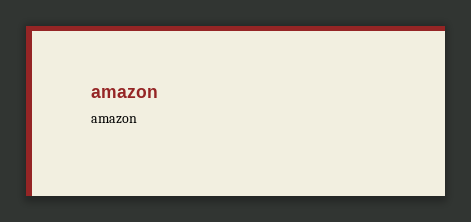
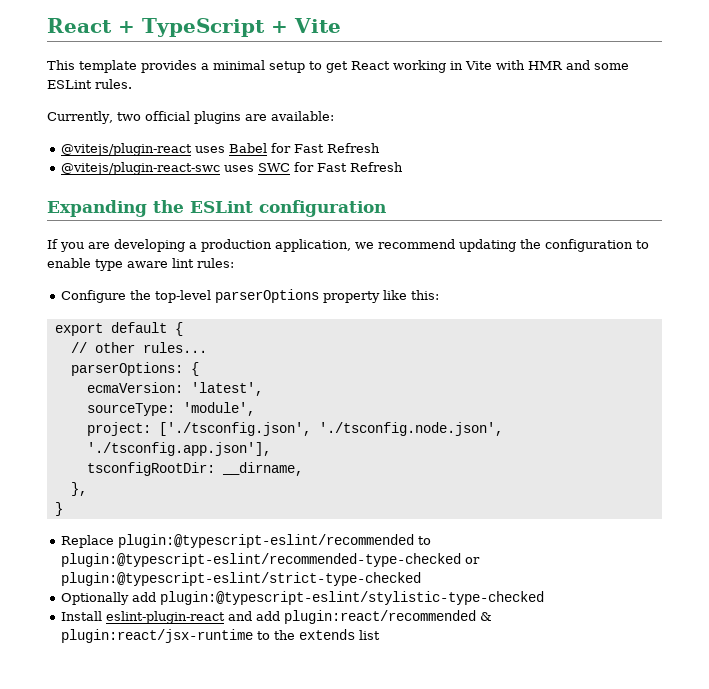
[91,88,158,98] [91,116,137,124] amazon // amazon -> [47,18,341,37] [47,60,629,73] [47,79,132,89] [47,111,334,124] [60,143,380,156] [60,162,403,175] [47,200,386,217] [47,239,649,252] [47,258,234,271] [60,289,439,303] [54,322,183,336] [70,342,207,353] [70,362,199,376] [86,382,263,396] [86,402,255,416] [86,422,503,436] [86,442,271,456] [86,462,303,476] [70,482,87,496] [54,502,63,516] [60,534,431,548] [60,553,480,567] [60,572,421,586] [60,591,544,605] [60,610,492,624] [60,629,380,643] React + TypeScript + Vite // This template provides a minimal setup to get React working in Vite with HMR and some ESLint rules. // Currently, two official plugins are available: // @vitejs/plugin-react uses Babel for Fast Refresh // @vitejs/plugin-react-swc uses SWC for Fast Refresh // Expanding the ESLint configuration // If you are developing a production application, we recommend updating the configuration to enable type aware lint rules: // Configure the top-level parserOptions property like this: // export default { // // other rules... // parserOptions: { // ecmaVersion: 'latest', // sourceType: 'module', // project: ['./tsconfig.json', './tsconfig.node.json', './tsconfig.app.json'], // tsconfigRootDir: __dirname, // }, // } // Replace plugin:@typescript-eslint/recommended to plugin:@typescript-eslint/recommended-type-checked or plugin:@typescript-eslint/strict-type-checked // Optionally add plugin:@typescript-eslint/stylistic-type-checked // Install eslint-plugin-react and add plugin:react/recommended & plugin:react/jsx-runtime to the extends list

